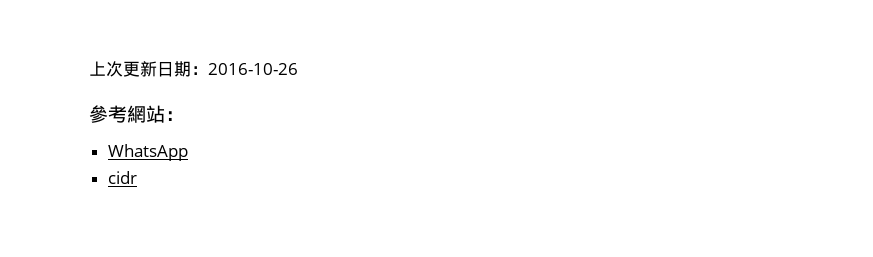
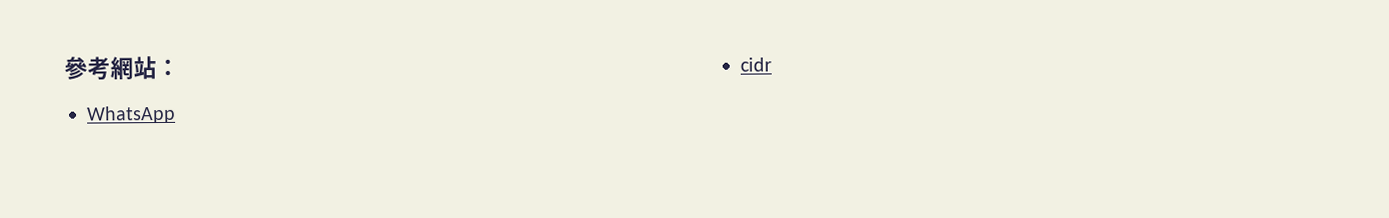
[89,61,298,77] 上次更新日期：2016-10-26 // -> (64, 68) none

